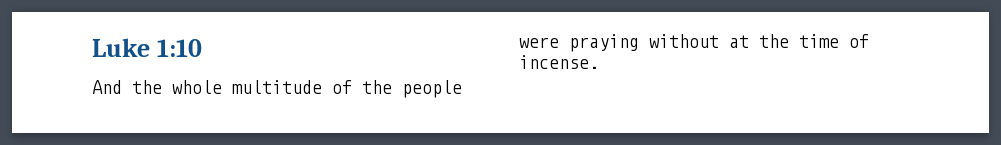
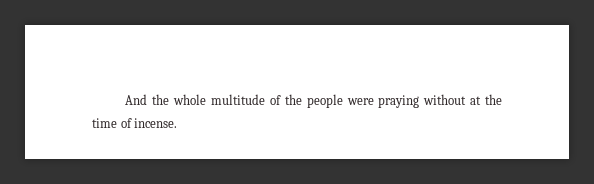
[92,38,202,57] Luke 1:10 // -> (125, 99) none

